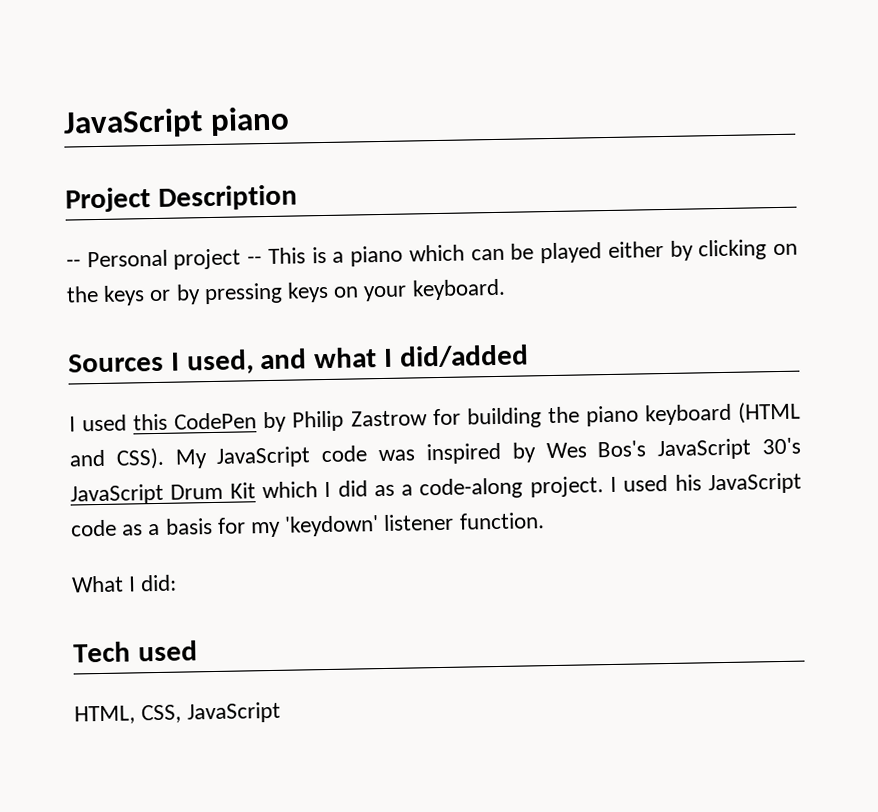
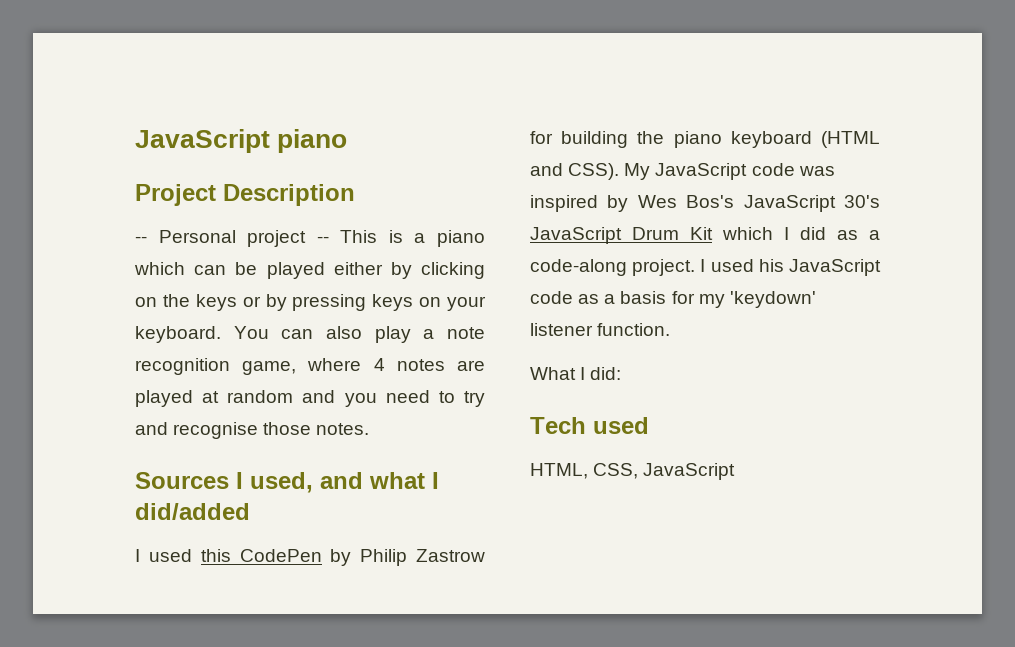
(506, 289) none -> [233,326,485,343] [135,358,485,375] [135,390,485,407] [135,422,370,439] You can also play a note recognition game, where 4 notes are played at random and you need to try and recognise those notes.

